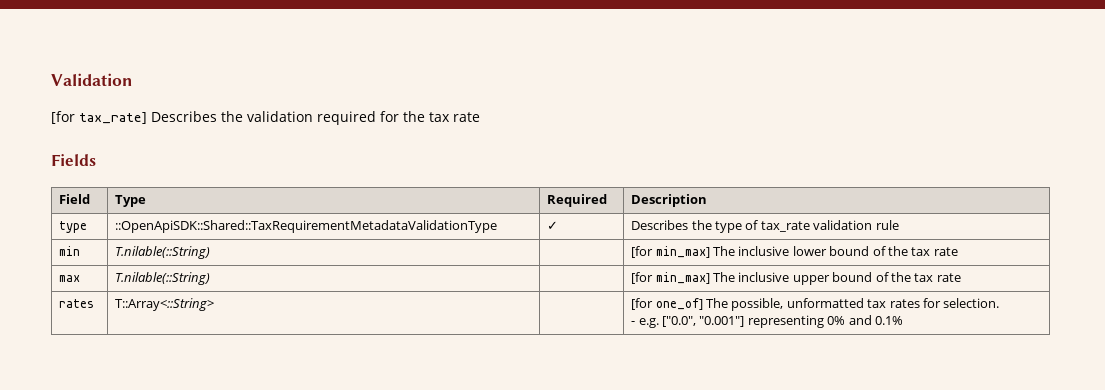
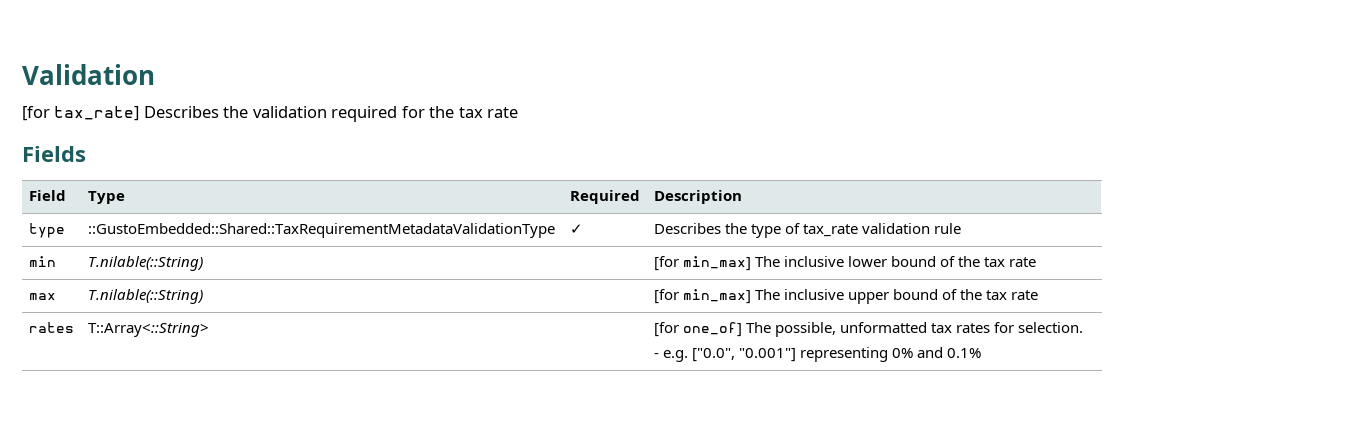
[115,220,498,233] ::OpenApiSDK::Shared::TaxRequirementMetadataValidationType -> [87,223,555,238] ::GustoEmbedded::Shared::TaxRequirementMetadataValidationType

